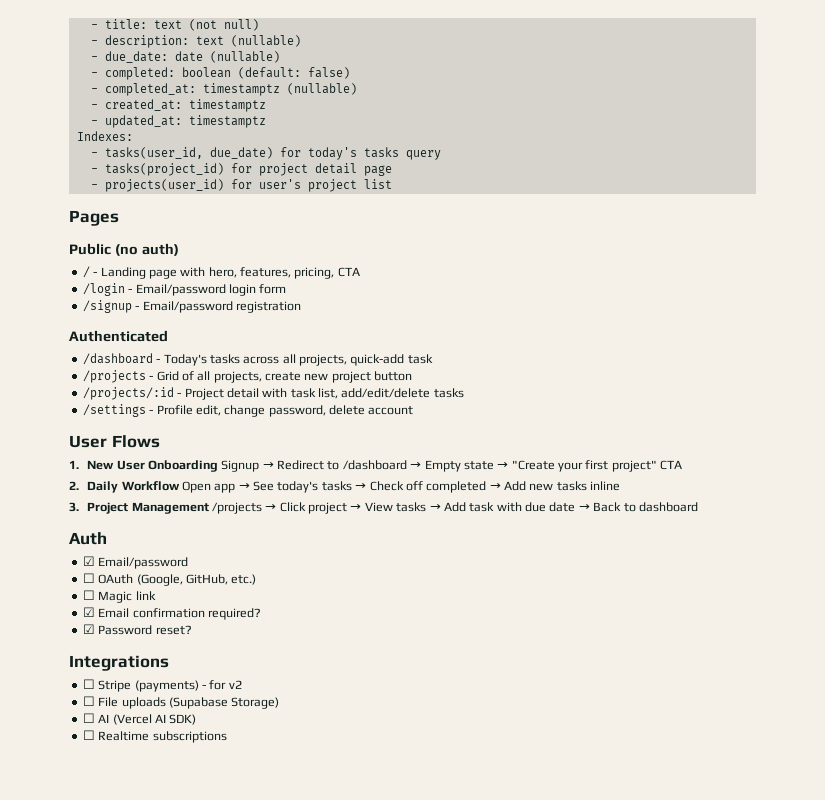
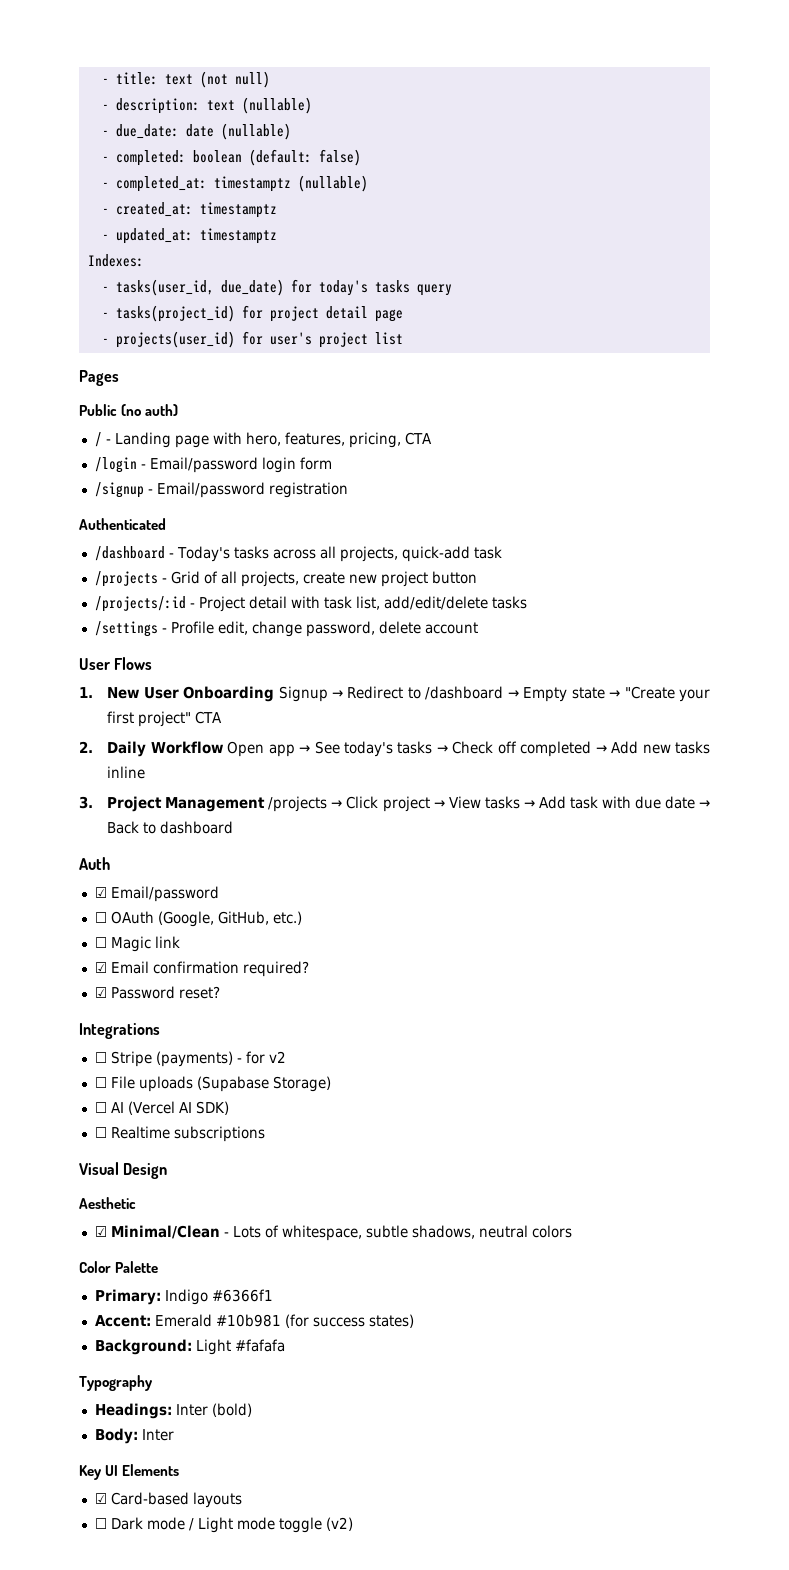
(227, 737) none -> [79,1162,168,1179] [79,1197,136,1209] [94,1225,572,1241] [79,1261,159,1273] [94,1289,273,1305] [94,1314,414,1328] [94,1339,285,1355] [79,1375,153,1391] [94,1403,252,1419] [94,1428,174,1444] [79,1464,180,1480] [94,1492,242,1508] [94,1517,353,1533] // Visual Design // Aesthetic // ☑ Minimal/Clean - Lots of whitespace, subtle shadows, neutral colors // Color Palette // Primary: Indigo #6366f1 // Accent: Emerald #10b981 (for success states) // Background: Light #fafafa // Typography // Headings: Inter (bold) // Body: Inter // Key UI Elements // ☑ Card-based layouts // ☐ Dark mode / Light mode toggle (v2)

